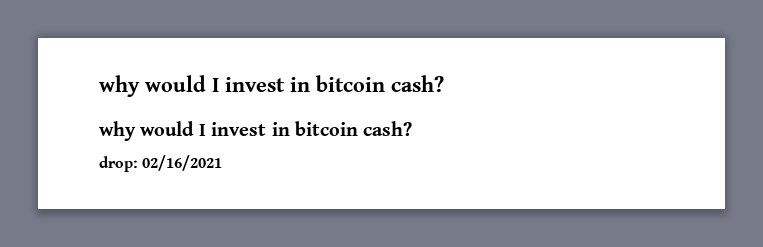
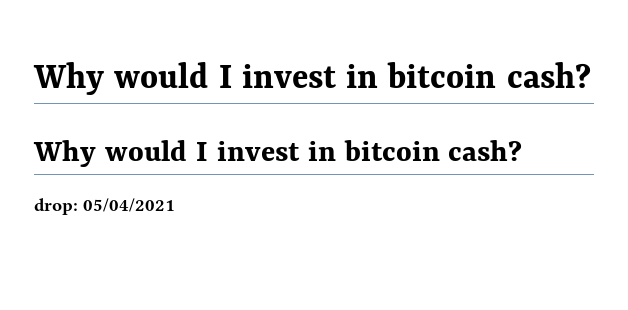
[99,75,444,97] [99,121,136,141] why would I invest in bitcoin cash? // why -> [33,62,591,95] [33,140,96,167] Why would I invest in bitcoin cash? // Why
[142,155,223,171] 02/16/2021 -> [83,198,175,212] 05/04/2021

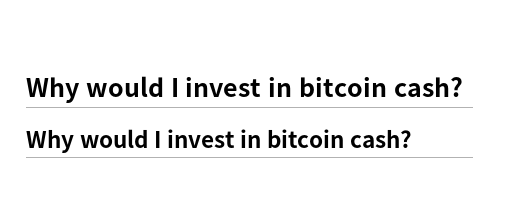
[34,198,175,215] // drop: 05/04/2021 -> (413, 138) none

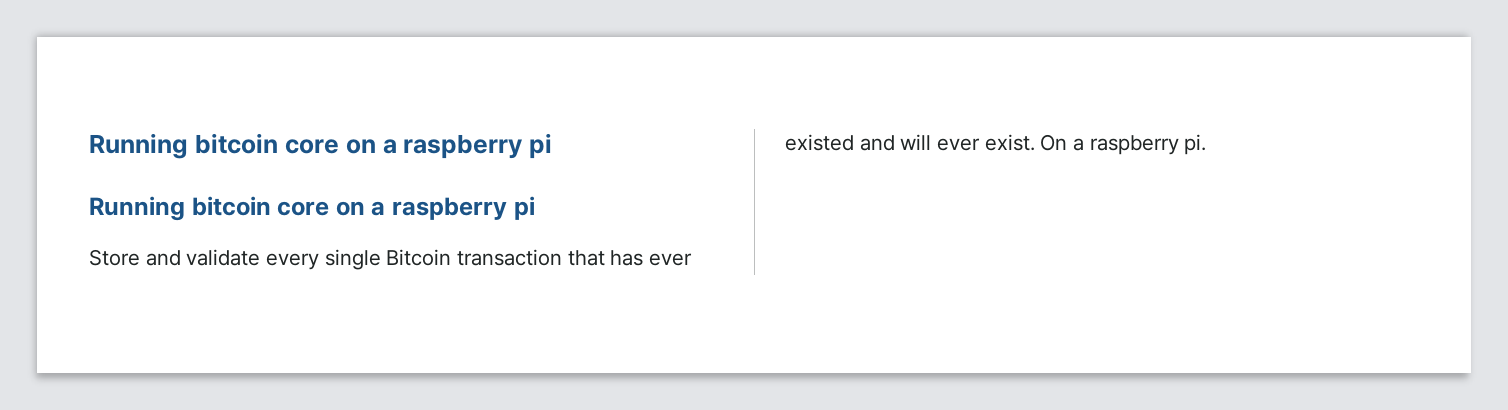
[26,76,463,103] [26,129,413,153] Why would I invest in bitcoin cash? // Why would I invest in bitcoin cash? -> [89,133,553,159] [89,196,535,221] [89,249,693,270] [785,134,1207,155] Running bitcoin core on a raspberry pi // Running bitcoin core on a raspberry pi // Store and validate every single Bitcoin transaction that has ever existed and will ever exist. On a raspberry pi.

